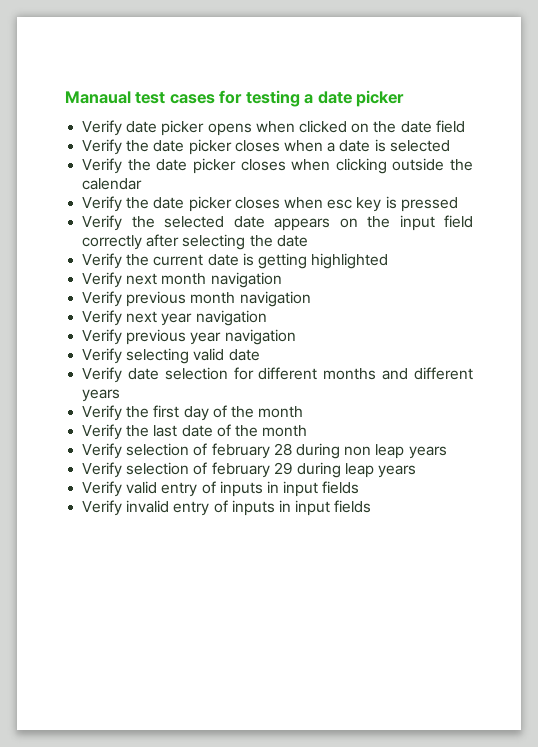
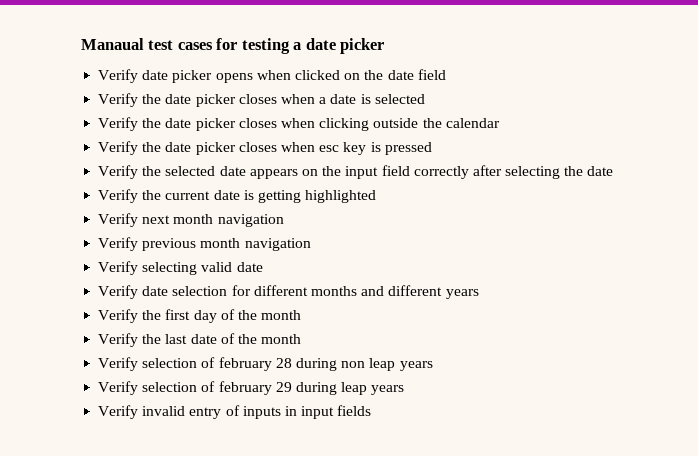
[82,310,267,326] [82,329,296,345] // Verify next year navigation // Verify previous year navigation -> (311, 244) none
[82,481,360,497] // Verify valid entry of inputs in input fields -> (405, 390) none

